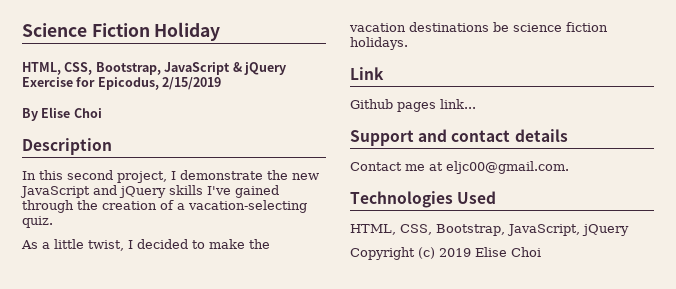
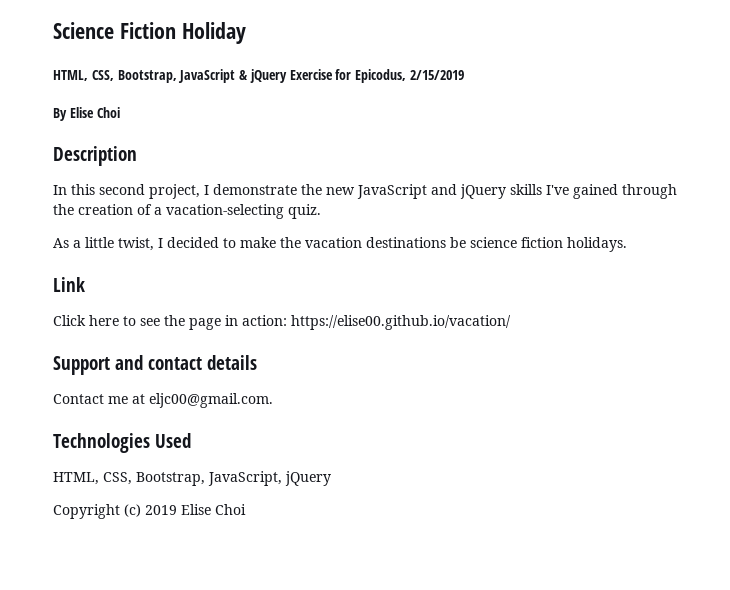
[350,99,476,112] Github pages link... -> [53,315,511,330] Click here to see the page in action: https://elise00.github.io/vacation/

